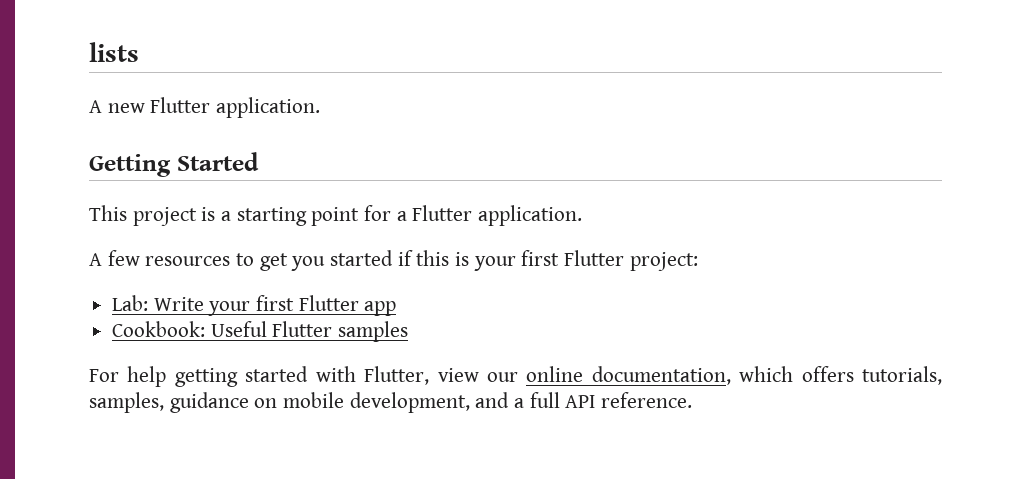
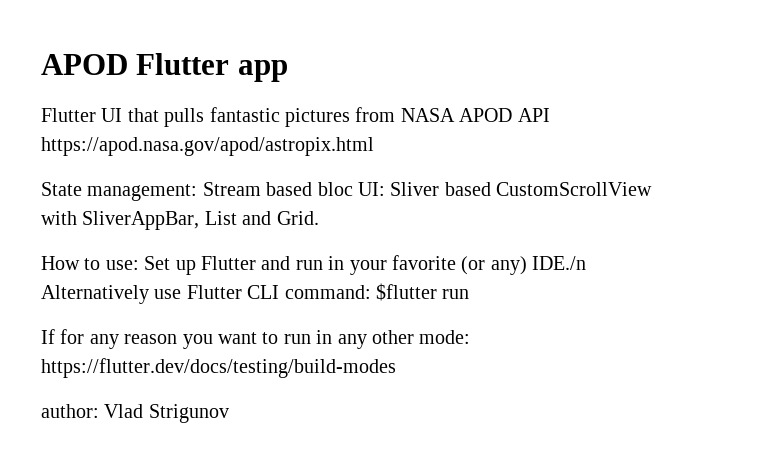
[89,42,139,62] [89,97,321,118] [89,152,259,177] [89,205,583,226] [89,250,698,271] [112,295,397,316] [112,321,409,342] [89,366,942,387] [89,392,693,413] lists // A new Flutter application. // Getting Started // This project is a starting point for a Flutter application. // A few resources to get you started if this is your first Flutter project: // Lab: Write your first Flutter app // Cookbook: Useful Flutter samples // For help getting started with Flutter, view our online documentation, which offers tutorials, samples, guidance on mobile development, and a full API reference. -> [41,53,288,82] [41,107,550,127] [41,137,374,156] [41,182,653,201] [41,211,319,230] [41,255,587,275] [41,283,470,304] [41,329,471,349] [41,358,396,378] [41,404,229,423] APOD Flutter app // Flutter UI that pulls fantastic pictures from NASA APOD API https://apod.nasa.gov/apod/astropix.html // State management: Stream based bloc UI: Sliver based CustomScrollView with SliverAppBar, List and Grid. // How to use: Set up Flutter and run in your favorite (or any) IDE./n Alternatively use Flutter CLI command: $flutter run // If for any reason you want to run in any other mode: https://flutter.dev/docs/testing/build-modes // author: Vlad Strigunov

